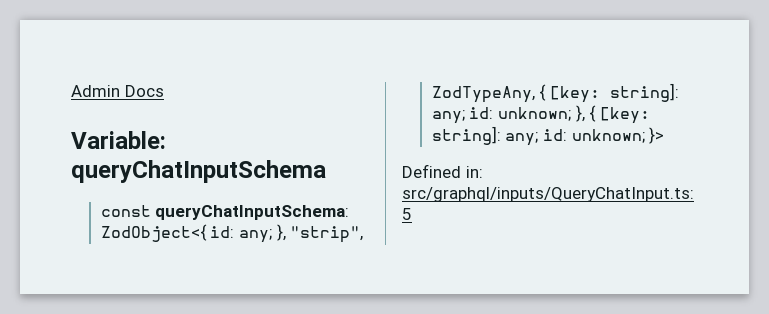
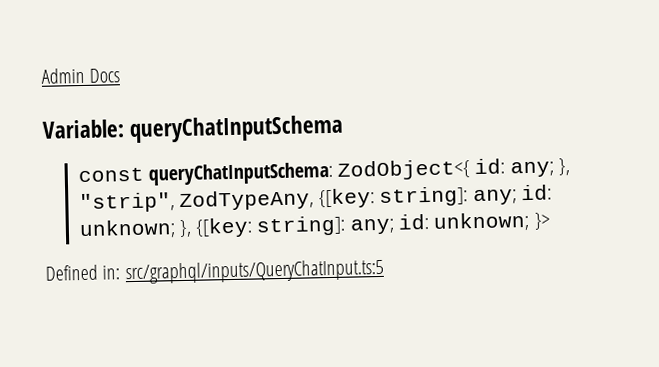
[539,84,600,103] { [key: -> [318,188,376,209] {[key:
[589,105,650,124] { [key: -> [195,217,254,238] {[key:

